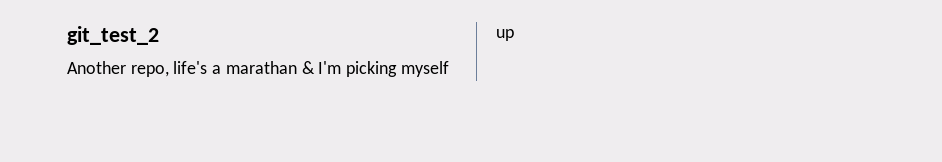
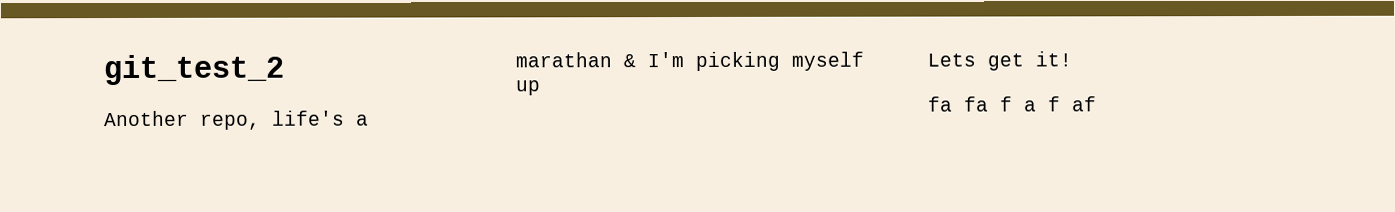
(514, 35) none -> [927,51,1072,71] [927,96,1097,112] // Lets get it! // fa fa f a f af

